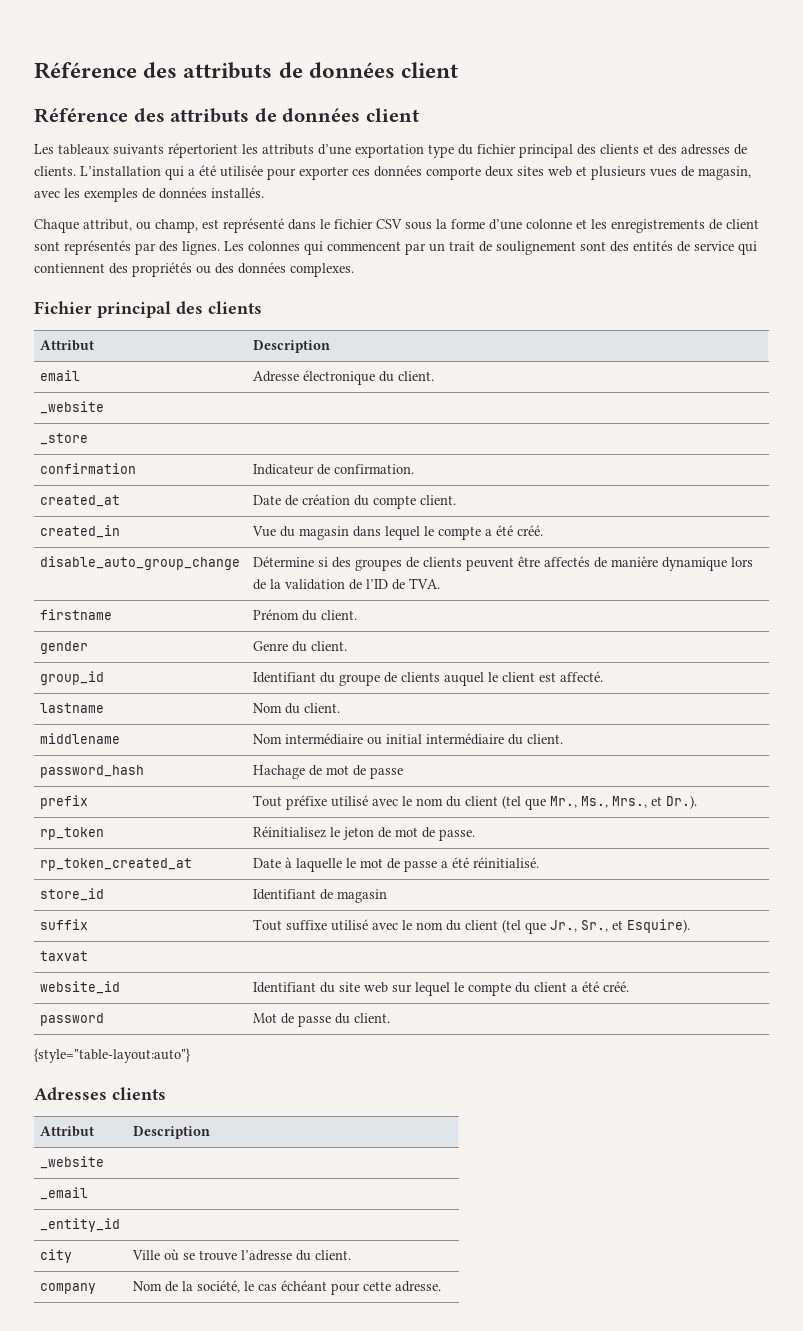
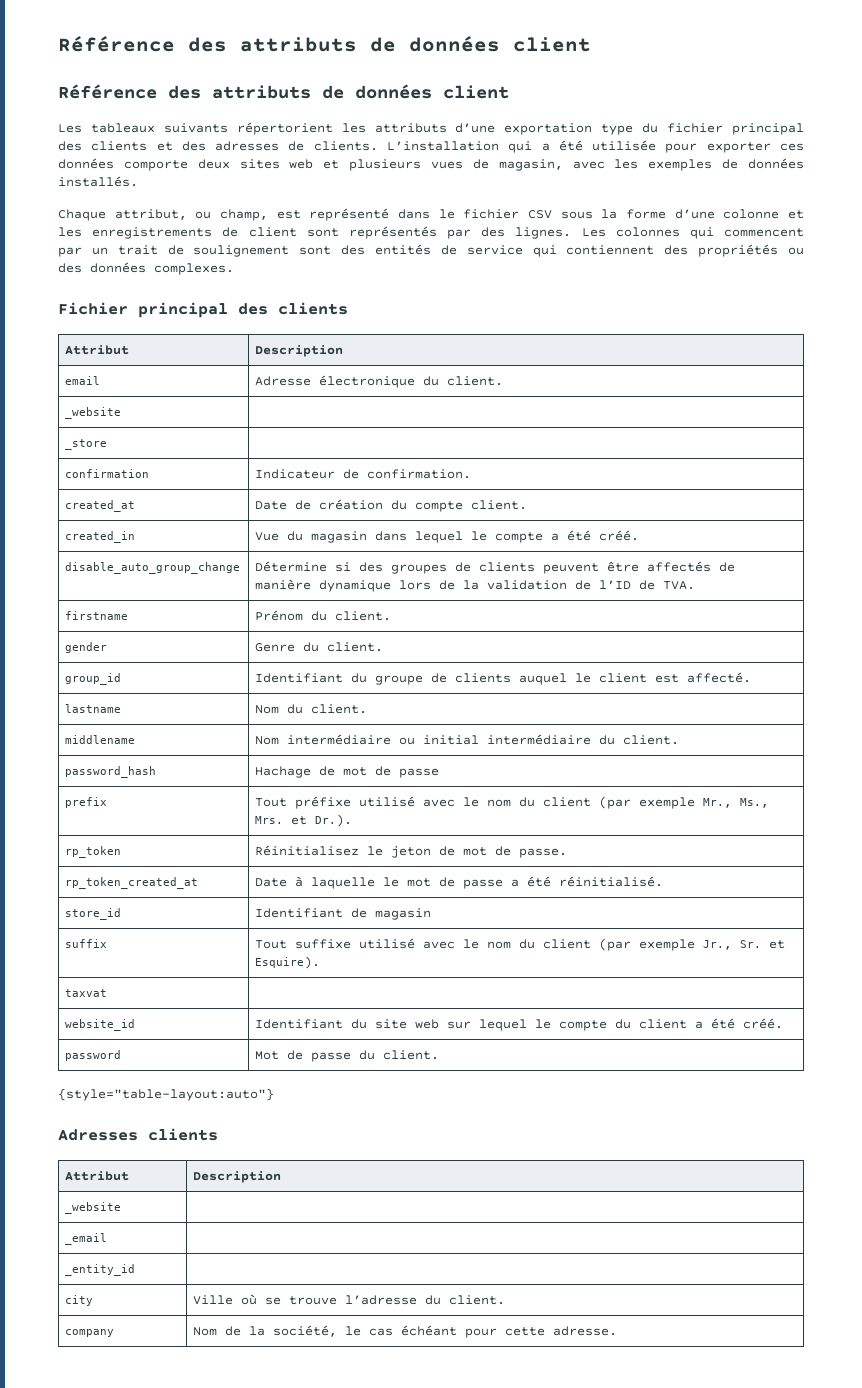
[502,795,547,810] (tel que -> [599,796,696,809] (par exemple
[612,796,648,808] Mrs., -> [255,816,284,824] Mrs.
[502,919,609,934] (tel que Jr., Sr., -> [599,938,762,951] (par exemple Jr., Sr.

